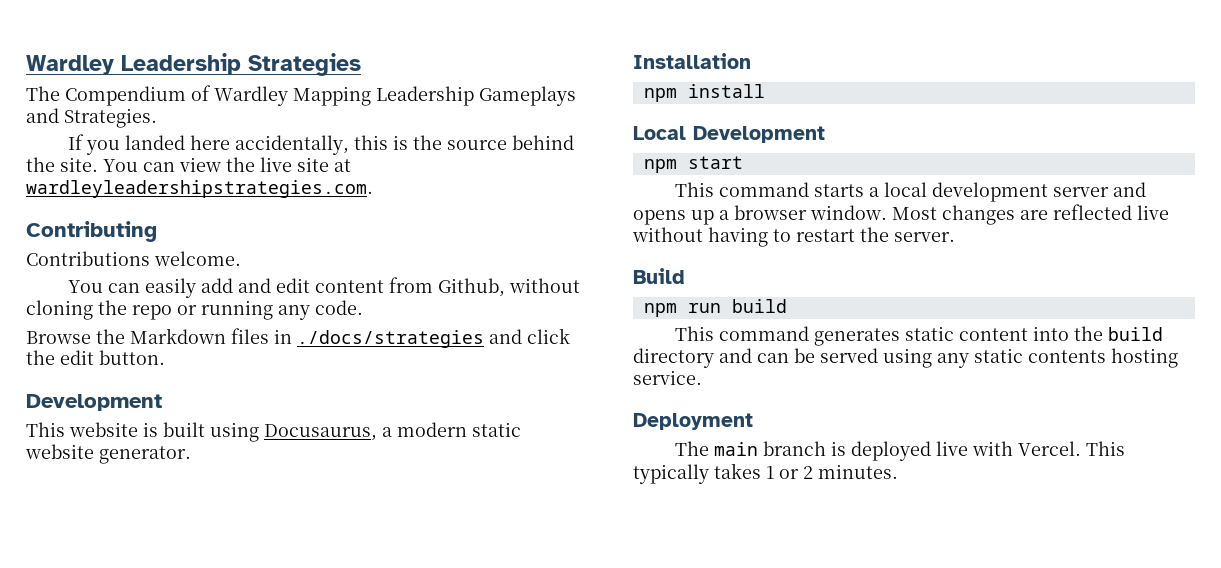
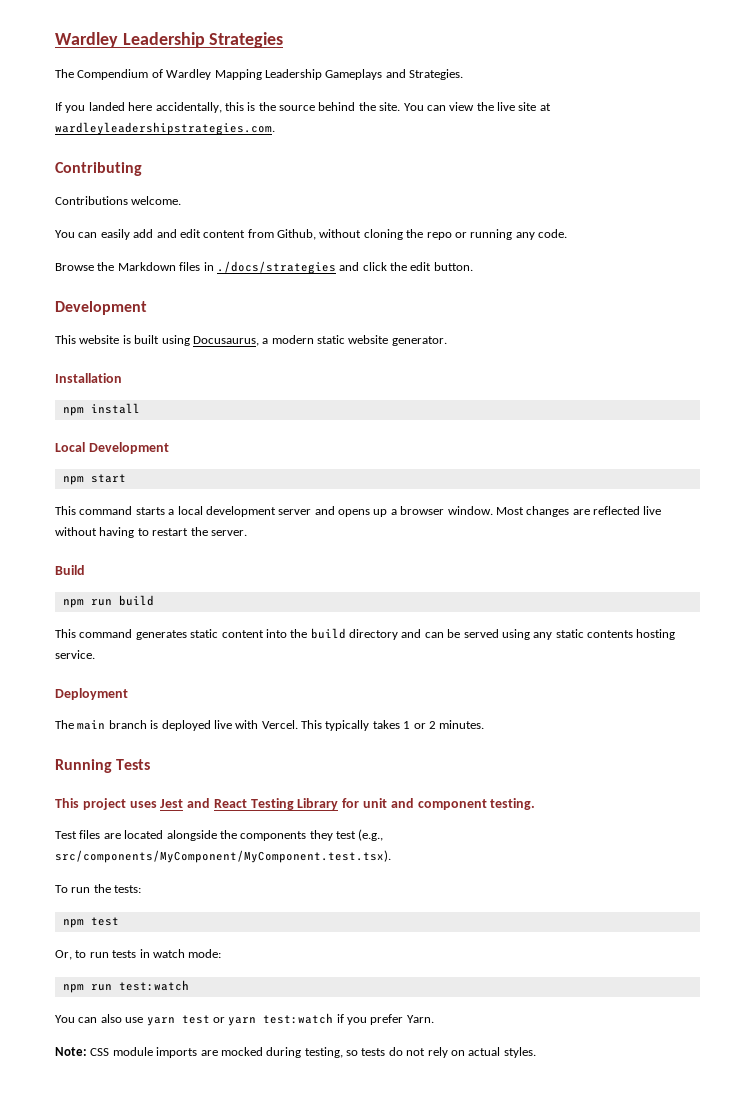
(898, 471) none -> [55,759,151,773] [55,798,536,810] [55,829,384,841] [55,850,391,863] [55,884,142,893] [62,917,119,928] [55,949,222,960] [62,980,189,993] [55,1013,434,1026] [55,1047,536,1058] // Running Tests // This project uses Jest and React Testing Library for unit and component testing. // Test files are located alongside the components they test (e.g., src/components/MyComponent/MyComponent.test.tsx). // To run the tests: // npm test // Or, to run tests in watch mode: // npm run test:watch // You can also use yarn test or yarn test:watch if you prefer Yarn. // Note: CSS module imports are mocked during testing, so tests do not rely on actual styles.

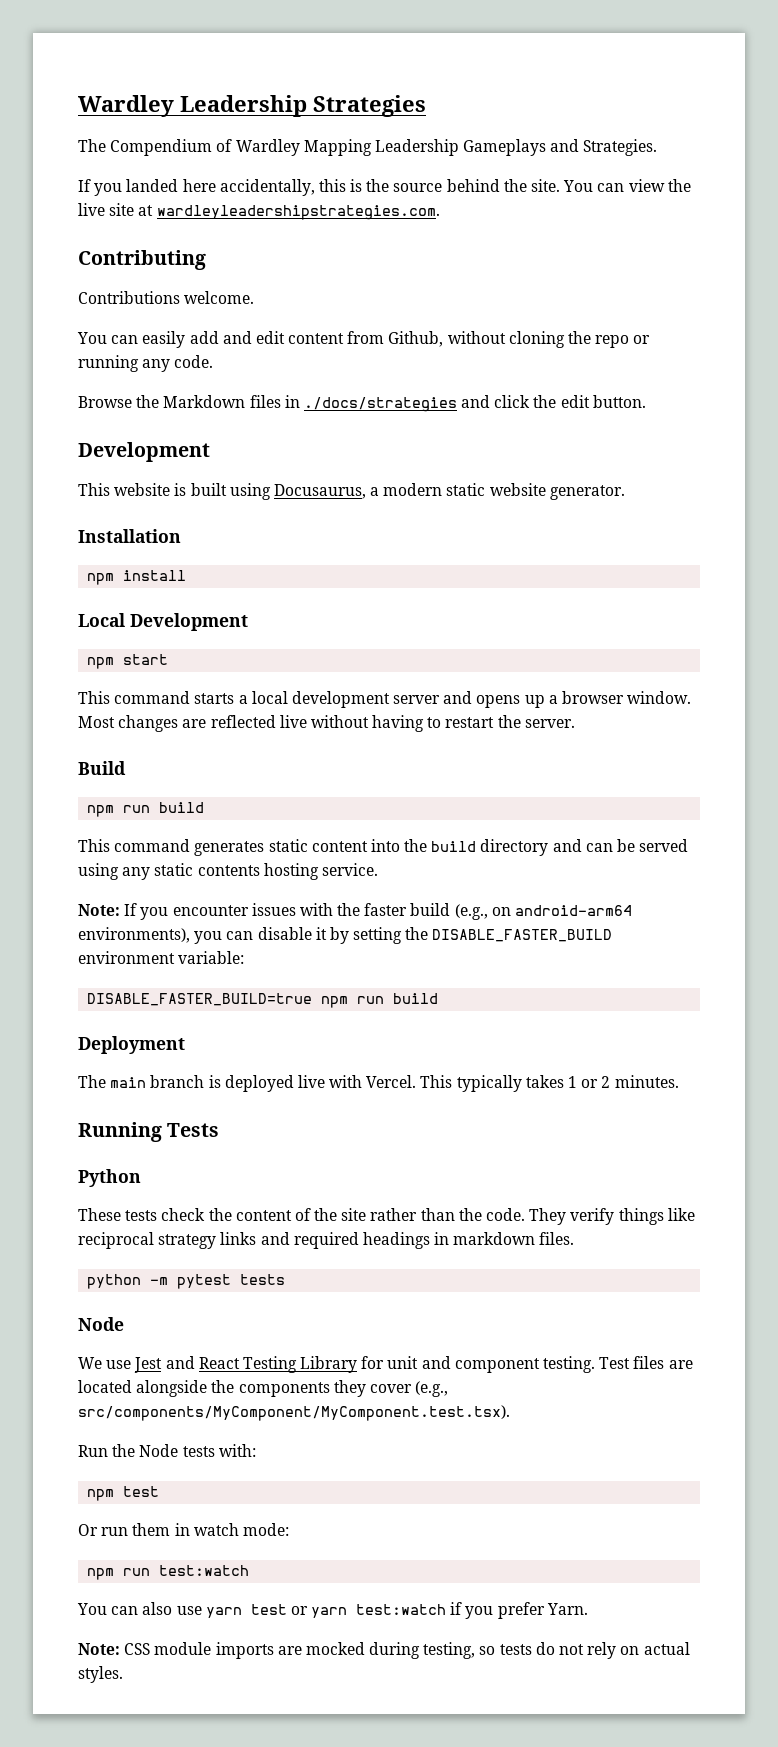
(95, 654) none -> [78,903,633,920] [78,927,613,944] [78,951,245,964] [87,993,439,1008] // Note: If you encounter issues with the faster build (e.g., on android-arm64 environments), you can disable it by setting the DISABLE_FASTER_BUILD environment variable: // DISABLE_FASTER_BUILD=true npm run build
[55,798,157,810] This project uses -> [78,1169,141,1187] [78,1208,695,1225] [78,1232,575,1249] [87,1274,286,1289] [78,1317,124,1331] [78,1357,132,1369] Python // These tests check the content of the site rather than the code. They verify things like reciprocal strategy links and required headings in markdown files. // python -m pytest tests // Node // We use
(536, 804) // -> (596, 1364) none
[336,831,356,839] test -> [369,1384,412,1393] cover
[55,884,142,893] [62,917,119,928] [55,950,137,960] To run the tests: // npm test // Or, to run tests -> [78,1444,256,1457] [87,1486,160,1501] [78,1523,171,1536] Run the Node tests with: // npm test // Or run them

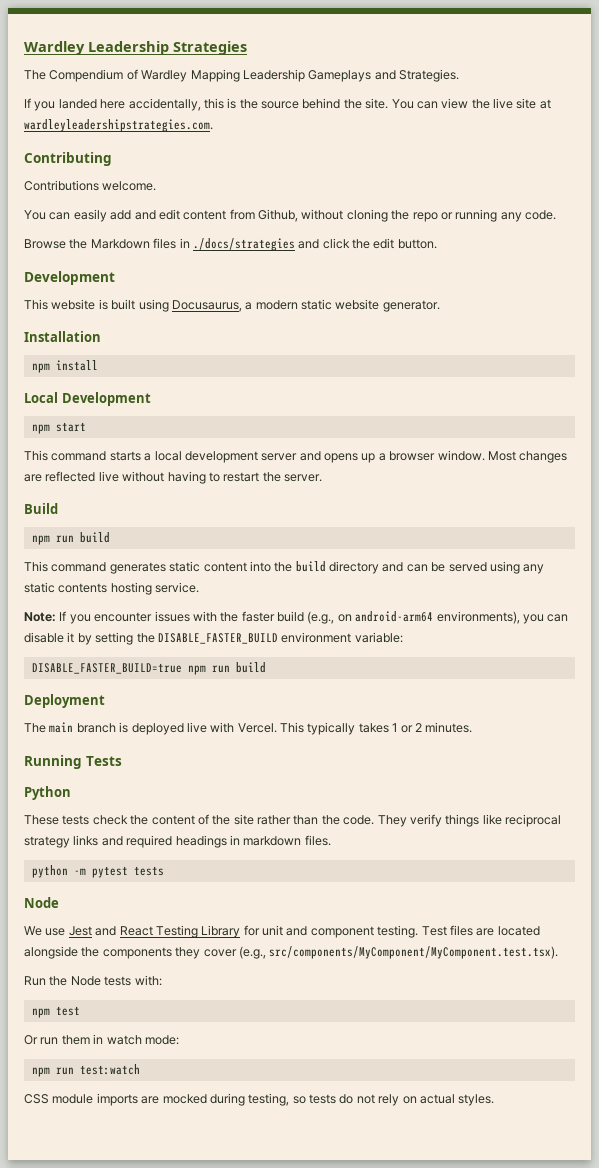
[77,1602,588,1619] [78,1643,120,1655] You can also use yarn test or yarn test:watch if you prefer Yarn. // Note: -> (140, 1069) none

